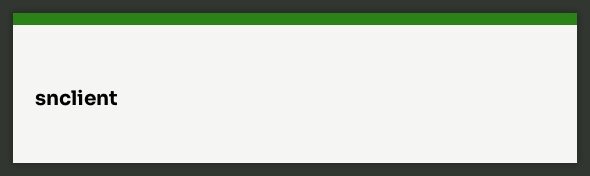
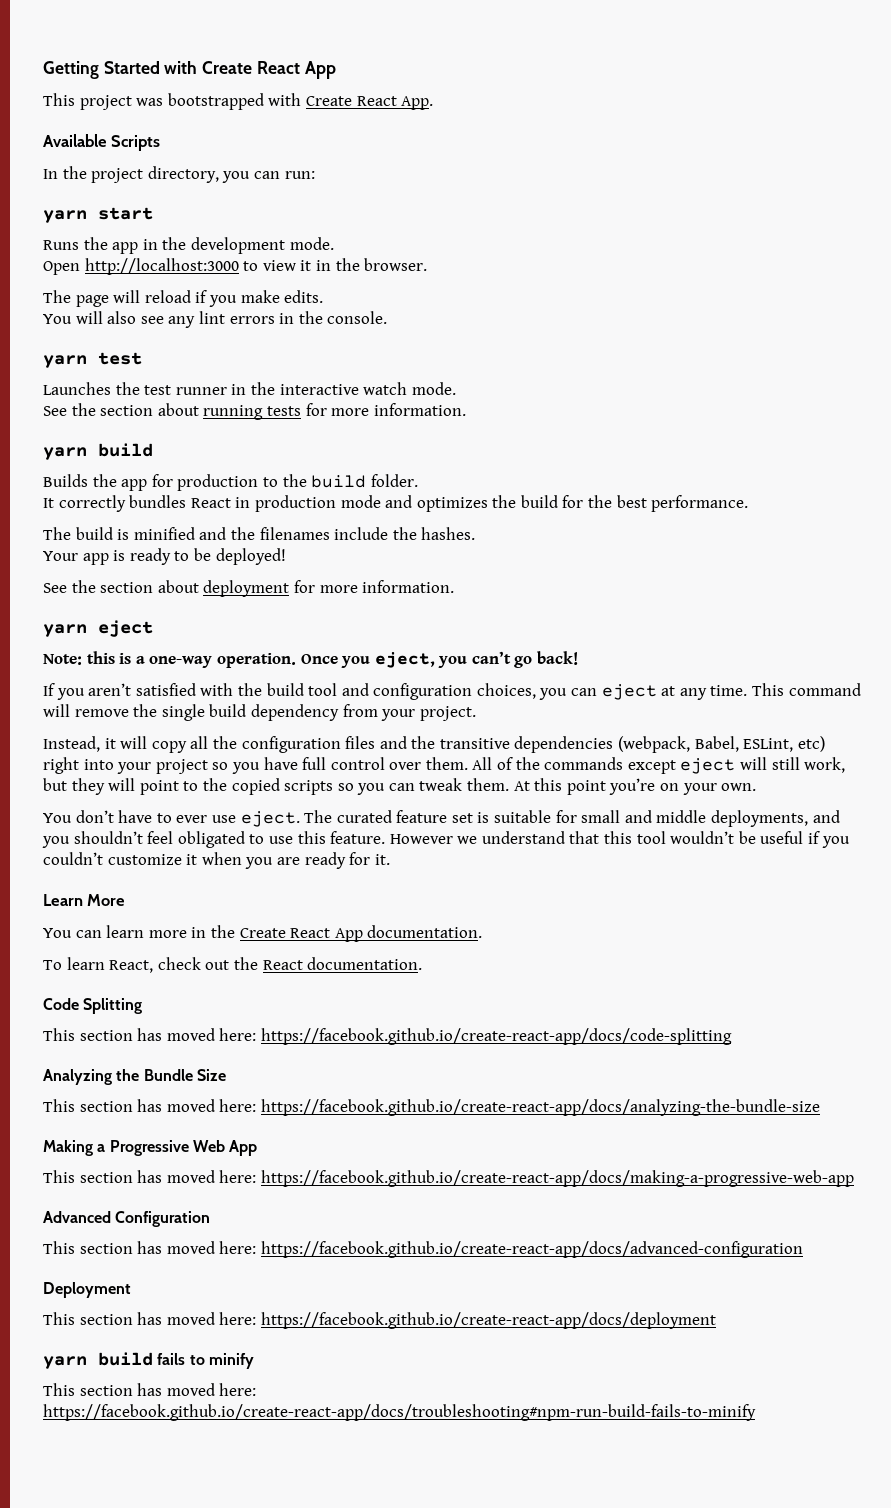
[35,89,118,106] snclient -> [43,61,336,79] [43,93,434,110] [43,134,161,151] [43,166,315,183] [43,207,153,223] [43,237,334,254] [43,258,428,275] [43,290,324,307] [43,311,388,328] [43,352,142,368] [43,382,456,395] [43,403,466,420] [43,443,153,460] [43,474,418,491] [43,495,749,512] [43,527,476,540] [43,548,286,565] [43,580,455,597] [43,620,153,637] [43,651,579,668] [43,683,861,700] [43,704,476,721] [43,736,825,753] [43,757,846,774] [43,778,757,795] [43,810,840,827] [42,831,850,848] [43,852,390,869] [43,894,126,906] [43,925,483,942] [43,957,423,973] [43,998,143,1014] [43,1028,732,1045] [43,1069,226,1085] [43,1099,820,1116] [43,1140,258,1156] [43,1170,854,1187] [43,1211,211,1227] [43,1241,803,1258] [43,1282,131,1298] [43,1312,716,1329] [43,1352,254,1369] [43,1383,257,1396] [43,1404,756,1421] Getting Started with Create React App // This project was bootstrapped with Create React App. // Available Scripts // In the project directory, you can run: // yarn start // Runs the app in the development mode. // Open http://localhost:3000 to view it in the browser. // The page will reload if you make edits. // You will also see any lint errors in the console. // yarn test // Launches the test runner in the interactive watch mode. // See the section about running tests for more information. // yarn build // Builds the app for production to the build folder. // It correctly bundles React in production mode and optimizes the build for the best performance. // The build is minified and the filenames include the hashes. // Your app is ready to be deployed! // See the section about deployment for more information. // yarn eject // Note: this is a one-way operation. Once you eject, you can’t go back! // If you aren’t satisfied with the build tool and configuration choices, you can eject at any time. This command will remove the single build dependency from your project. // Instead, it will copy all the configuration files and the transitive dependencies (webpack, Babel, ESLint, etc) right into your project so you have full control over them. All of the commands except eject will still work, but they will point to the copied scripts so you can tweak them. At this point you’re on your own. // You don’t have to ever use eject. The curated feature set is suitable for small and middle deployments, and you shouldn’t feel obligated to use this feature. However we understand that this tool wouldn’t be useful if you couldn’t customize it when you are ready for it. // Learn More // You can learn more in the Create React App documentation. // To learn React, check out the React documentation. // Code Splitting // This section has moved here: https://facebook.github.io/create-react-app/docs/code-splitting // Analyzing the Bundle Size // This section has moved here: https://facebook.github.io/create-react-app/docs/analyzing-the-bundle-size // Making a Progressive Web App // This section has moved here: https://facebook.github.io/create-react-app/docs/making-a-progressive-web-app // Advanced Configuration // This section has moved here: https://facebook.github.io/create-react-app/docs/advanced-configuration // Deployment // This section has moved here: https://facebook.github.io/create-react-app/docs/deployment // yarn build fails to minify // This section has moved here: https://facebook.github.io/create-react-app/docs/troubleshooting#npm-run-build-fails-to-minify

